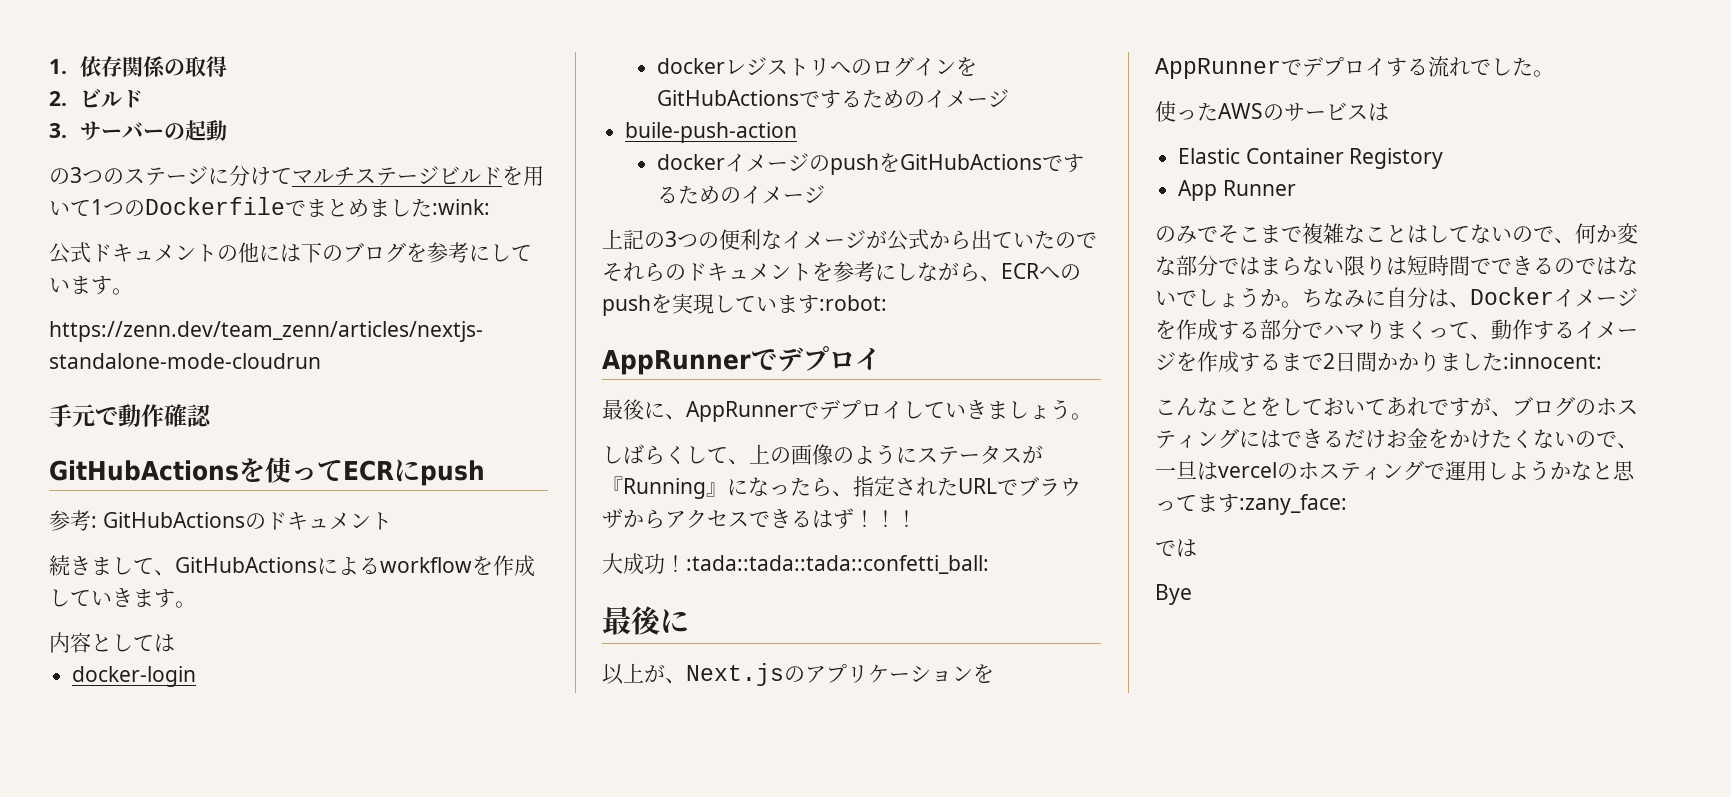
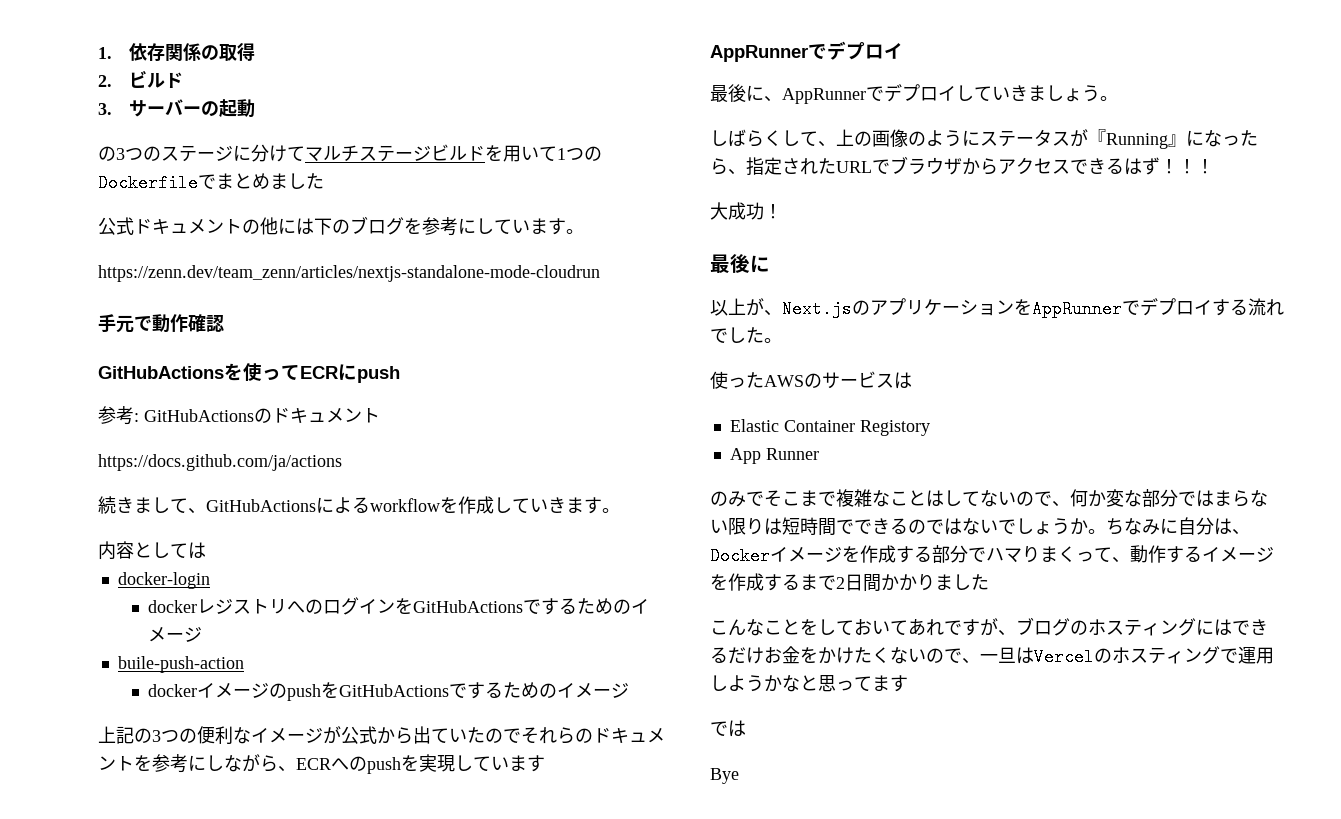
[432,199,490,215] :wink: -> (324, 181) none
(392, 521) none -> [98,454,342,471] // https://docs.github.com/ja/actions
[819,295,887,311] :robot: -> (545, 763) none
[686,555,989,574] :tada::tada::tada::confetti_ball: -> (782, 211) none
[1503,353,1602,369] :innocent: -> (989, 582) none
[1218,462,1277,478] vercel -> [1034,648,1094,666] Vercel
[1239,494,1347,515] :zany_face: -> (908, 683) none

